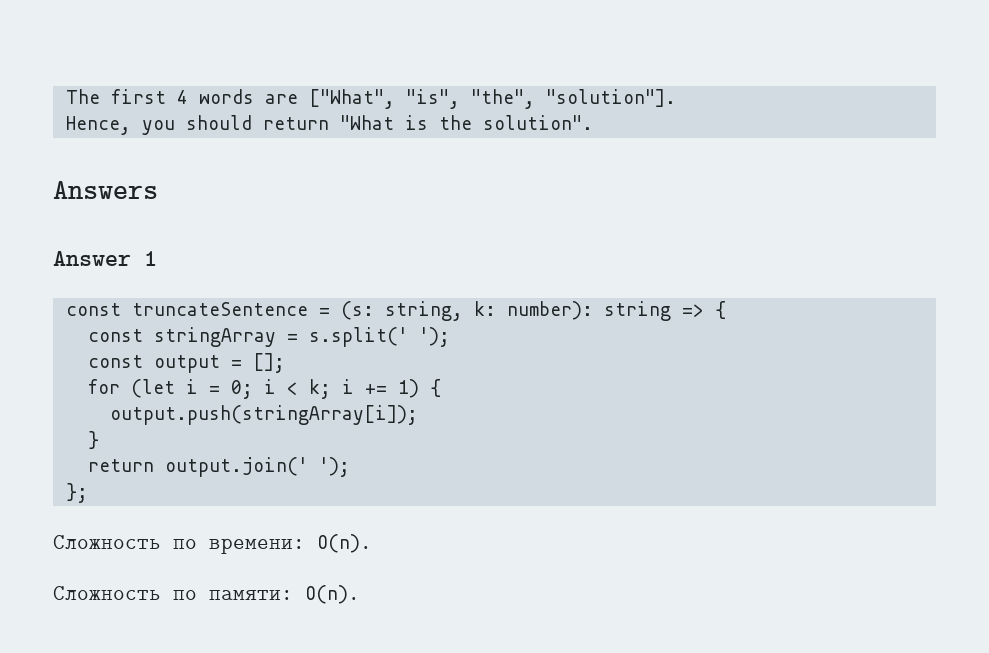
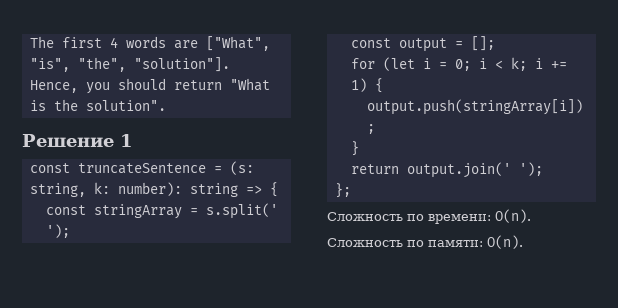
[53,181,158,199] [53,251,131,266] Answers // Answer -> [22,134,114,147] Решение

